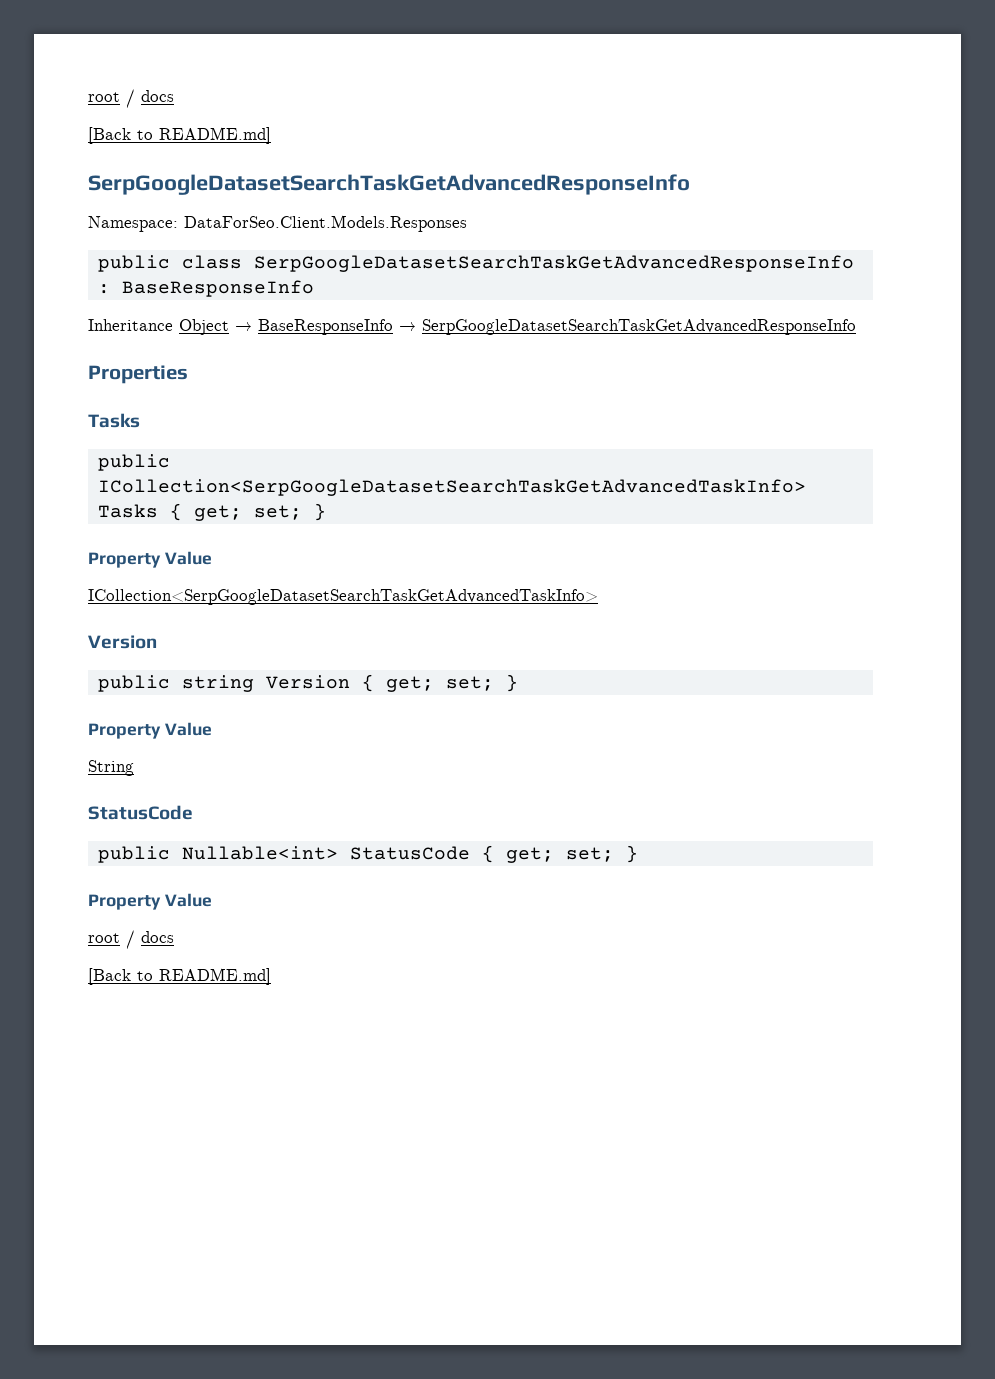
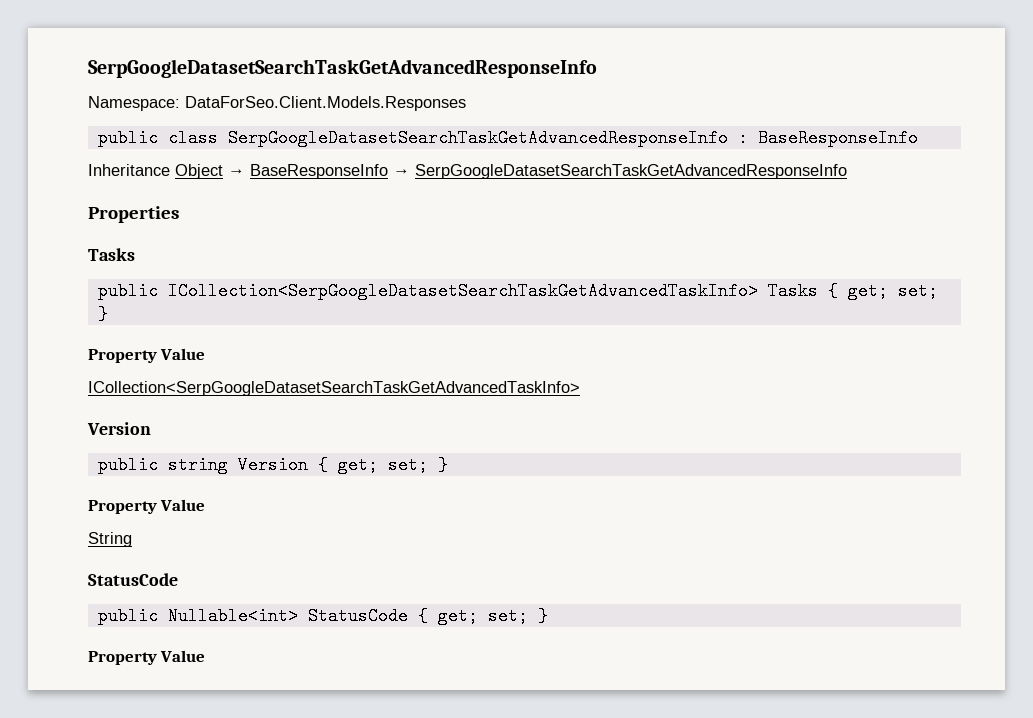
[88,89,174,108] [88,127,271,144] root / docs // [Back to README.md] // -> (88, 68) none
[88,930,174,949] [88,968,271,985] // root / docs // [Back to README.md] -> (206, 656) none

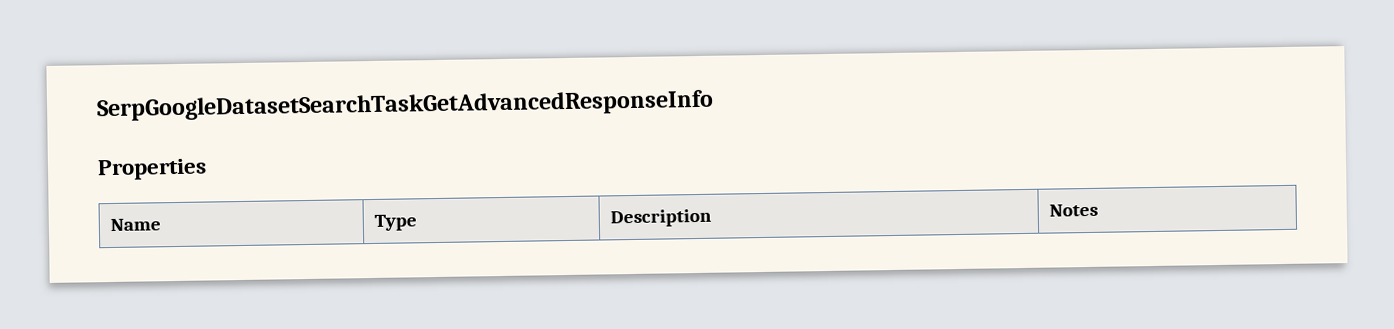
[88,59,597,78] [88,96,466,111] [97,129,918,147] [88,164,847,179] [88,206,179,223] [88,248,135,261] [97,282,938,300] [97,305,108,323] [88,348,206,363] [88,381,580,396] [87,422,151,435] [97,456,448,474] [88,499,206,514] [88,532,132,547] [88,573,178,586] [97,607,548,625] [88,650,206,665] SerpGoogleDatasetSearchTaskGetAdvancedResponseInfo // Namespace: DataForSeo.Client.Models.Responses // public class SerpGoogleDatasetSearchTaskGetAdvancedResponseInfo : BaseResponseInfo // Inheritance Object → BaseResponseInfo → SerpGoogleDatasetSearchTaskGetAdvancedResponseInfo // Properties // Tasks // public ICollection<SerpGoogleDatasetSearchTaskGetAdvancedTaskInfo> Tasks { get; set; } // Property Value // ICollection<SerpGoogleDatasetSearchTaskGetAdvancedTaskInfo> // Version // public string Version { get; set; } // Property Value // String // StatusCode // public Nullable<int> StatusCode { get; set; } // Property Value -> [96,89,714,122] [97,158,207,181] [110,218,162,232] [374,214,418,231] [610,208,713,228] [1049,203,1099,217] SerpGoogleDatasetSearchTaskGetAdvancedResponseInfo // Properties // Name | Type | Description | Notes

